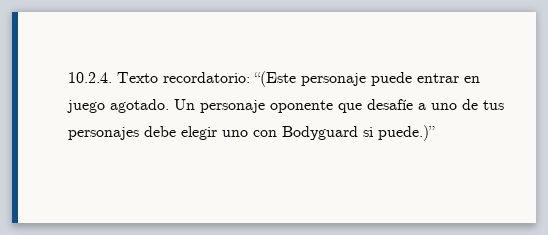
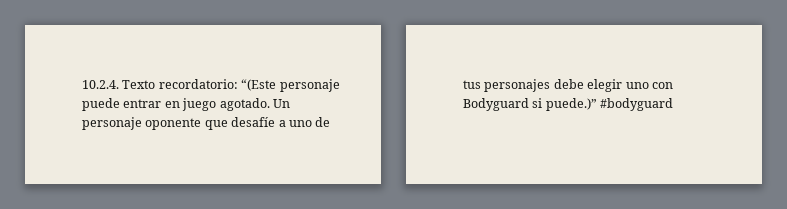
(435, 133) none -> [600,98,674,111] #bodyguard

